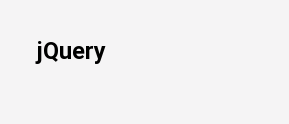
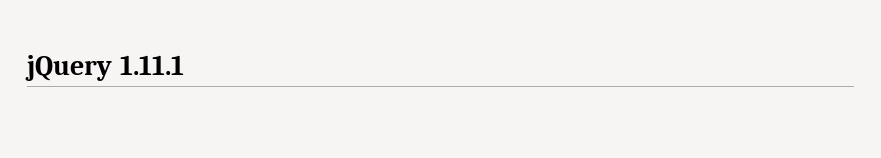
(106, 52) none -> [119,55,184,75] 1.11.1

